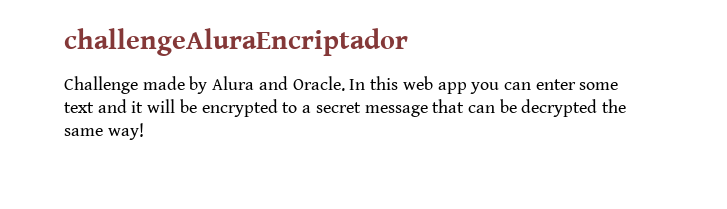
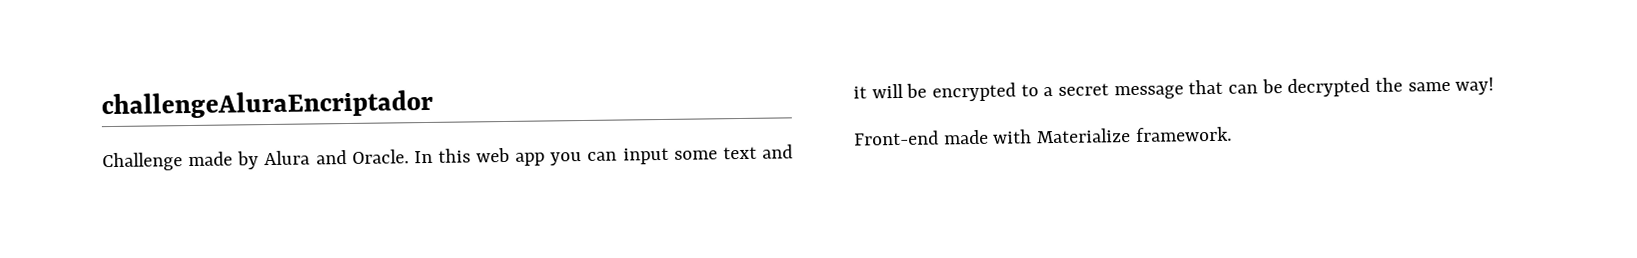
[535,79,576,90] enter -> [622,147,669,165] input
(144, 131) none -> [854,126,1232,146] // Front-end made with Materialize framework.

